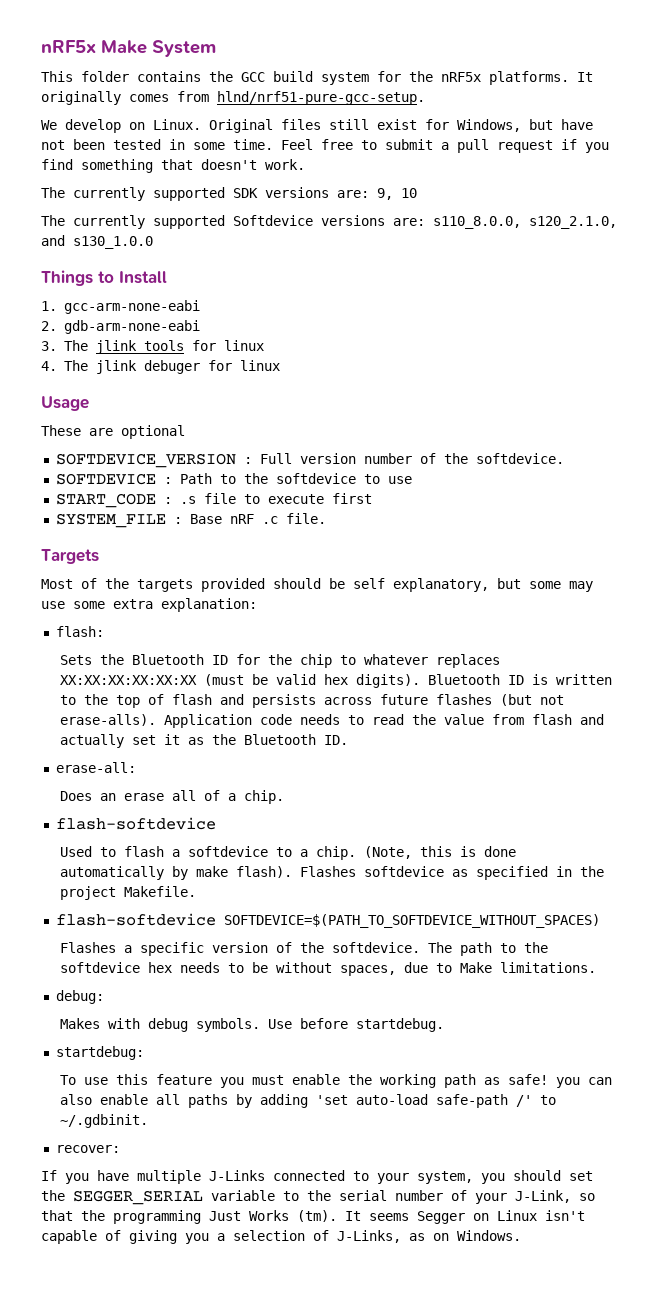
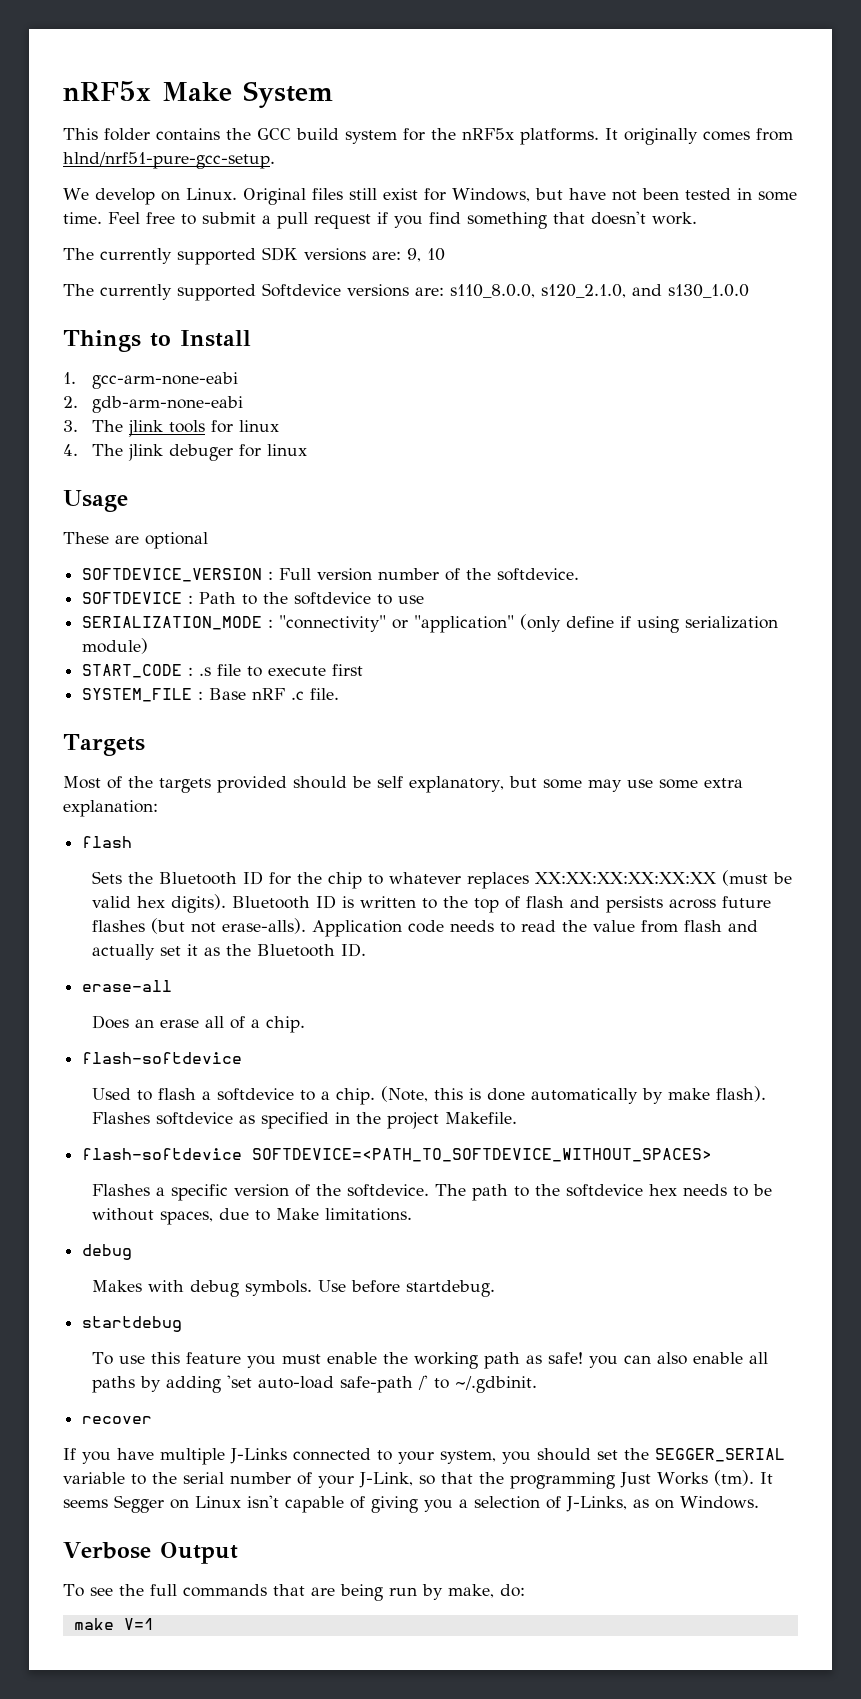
(412, 480) none -> [82,614,779,633] [82,638,149,654] // SERIALIZATION_MODE : "connectivity" or "application" (only define if using serialization module)
[55,626,104,637] flash: -> [82,836,133,848] flash
[55,762,136,773] erase-all: -> [82,980,173,992] erase-all
[223,914,600,928] SOFTDEVICE=$(PATH_TO_SOFTDEVICE_WITHOUT_SPACES) -> [252,1148,713,1162] SOFTDEVICE=<PATH_TO_SOFTDEVICE_WITHOUT_SPACES>
[55,990,104,1004] debug: -> [82,1244,133,1260] debug
[55,1046,144,1060] startdebug: -> [82,1316,183,1332] startdebug
[55,1145,120,1153] recover: -> [82,1416,153,1424] recover
(521, 1235) none -> [63,1542,238,1564] [63,1584,525,1601] [73,1618,154,1630] // Verbose Output // To see the full commands that are being run by make, do: // make V=1

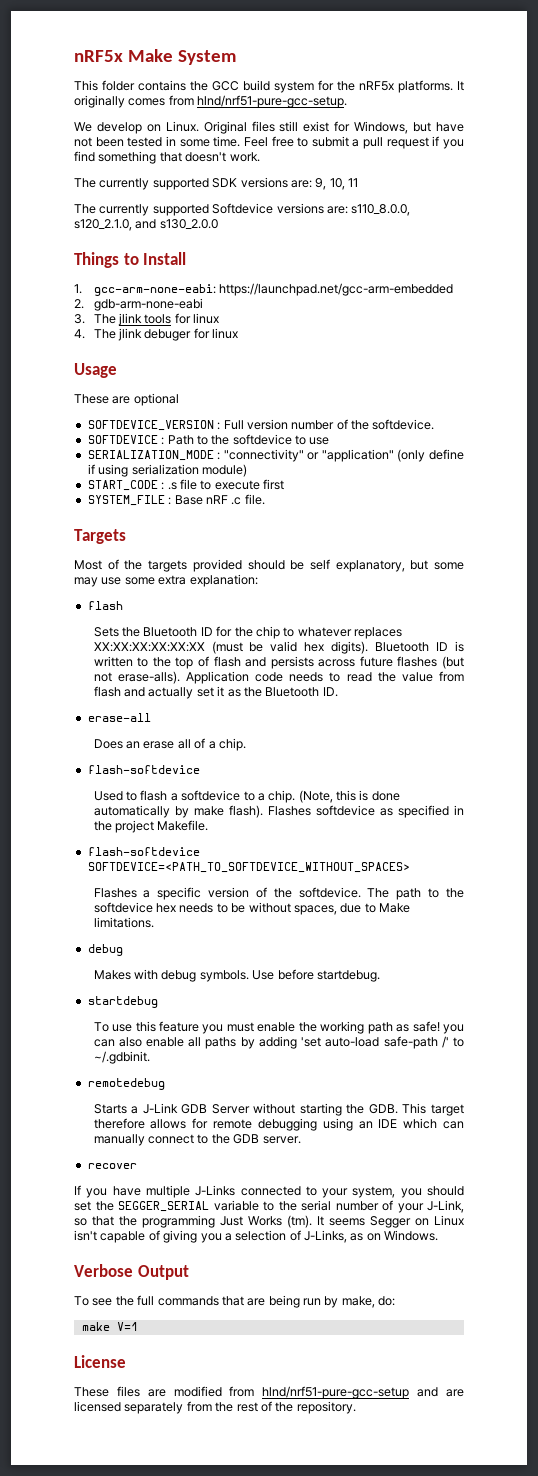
[427,248,445,261] 10 -> [329,178,358,190] 10, 11
[668,284,749,298] s130_1.0.0 -> [159,219,218,229] s130_2.0.0
[92,372,239,389] gcc-arm-none-eabi -> [93,283,453,296] gcc-arm-none-eabi: https://launchpad.net/gcc-arm-embedded
(538, 1384) none -> [87,1078,165,1090] [93,1103,464,1116] [93,1118,464,1131] [93,1134,301,1146] // remotedebug // Starts a J-Link GDB Server without starting the GDB. This target therefore allows for remote debugging using an IDE which can manually connect to the GDB server.
(154, 1624) none -> [74,1355,126,1368] [74,1386,464,1399] [74,1401,356,1414] // License // These files are modified from hlnd/nrf51-pure-gcc-setup and are licensed separately from the rest of the repository.

